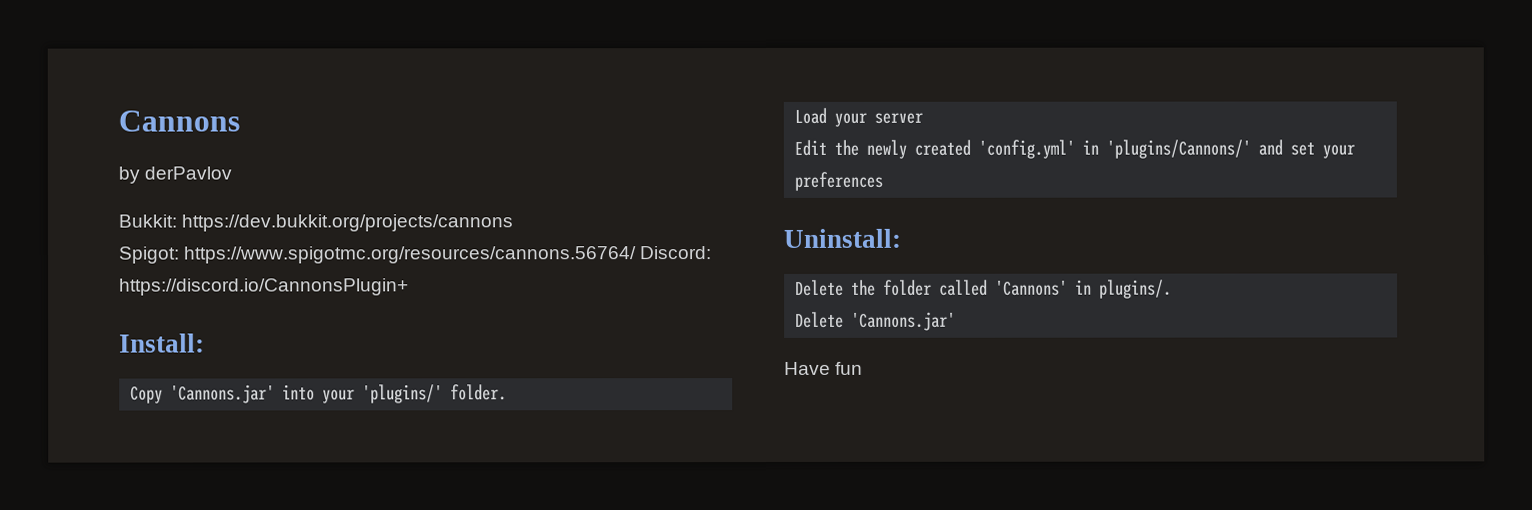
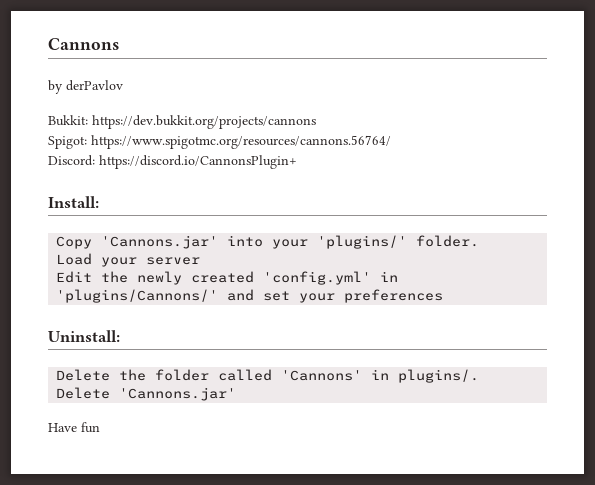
(638, 255) none -> (391, 142) //

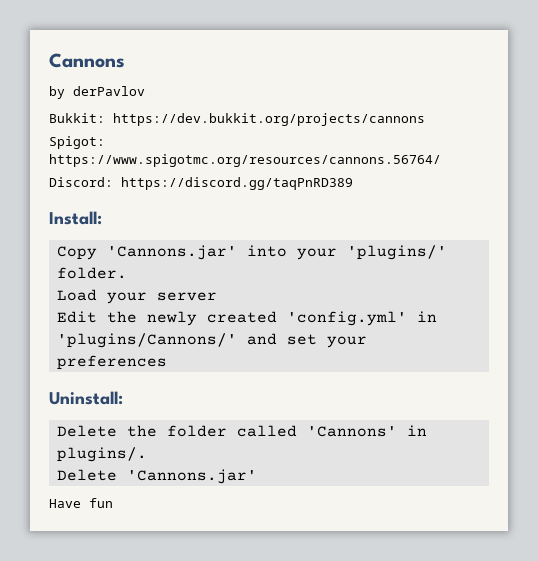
[99,155,297,169] https://discord.io/CannonsPlugin+ -> [121,177,353,190] https://discord.gg/taqPnRD389

